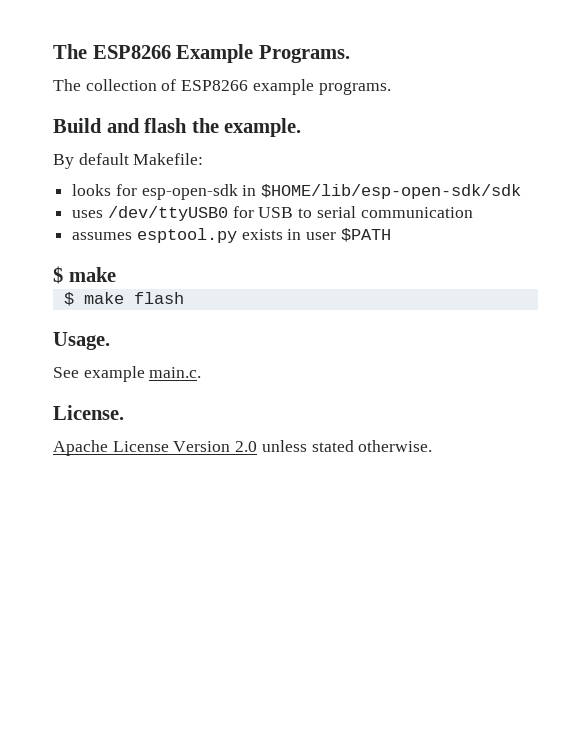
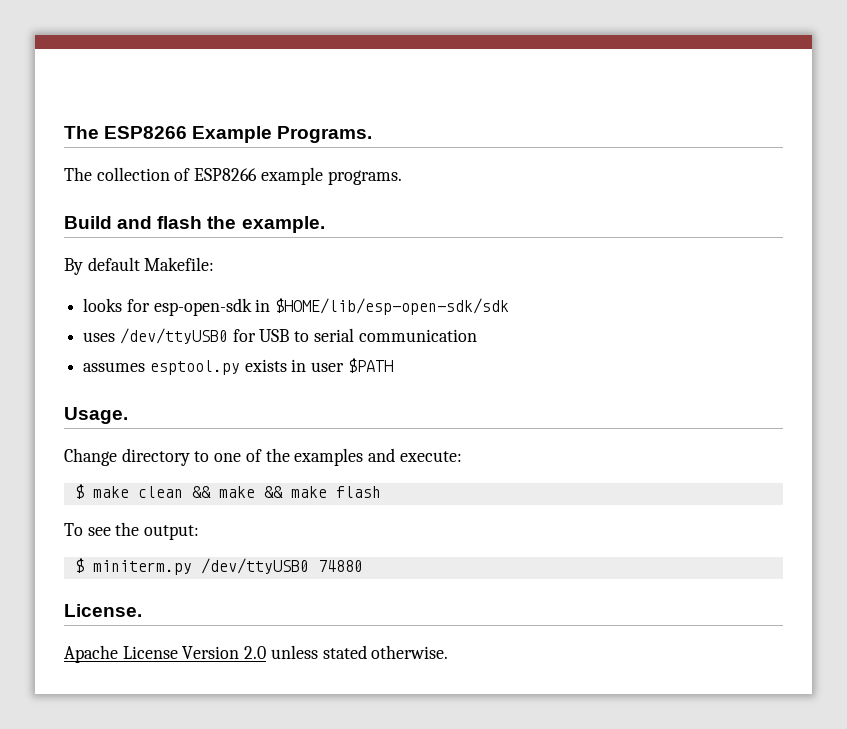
[53,266,116,284] [63,292,184,306] [53,332,110,350] [53,366,202,382] $ make // $ make flash // Usage. // See example main.c. -> [64,407,128,424] [64,448,462,466] [74,484,381,499] [64,522,200,540] [74,558,363,575] Usage. // Change directory to one of the examples and execute: // $ make clean && make && make flash // To see the output: // $ miniterm.py /dev/ttyUSB0 74880

